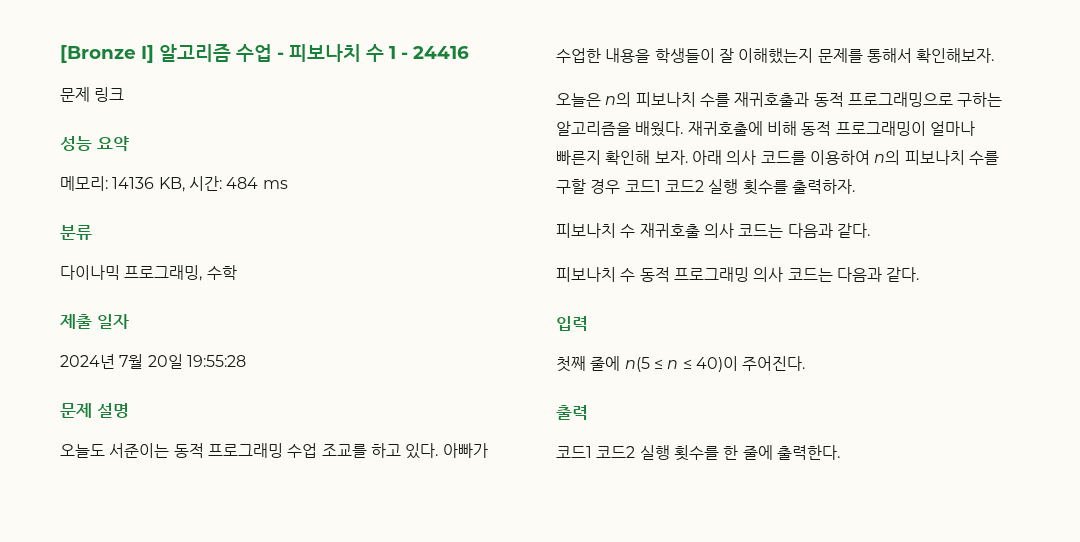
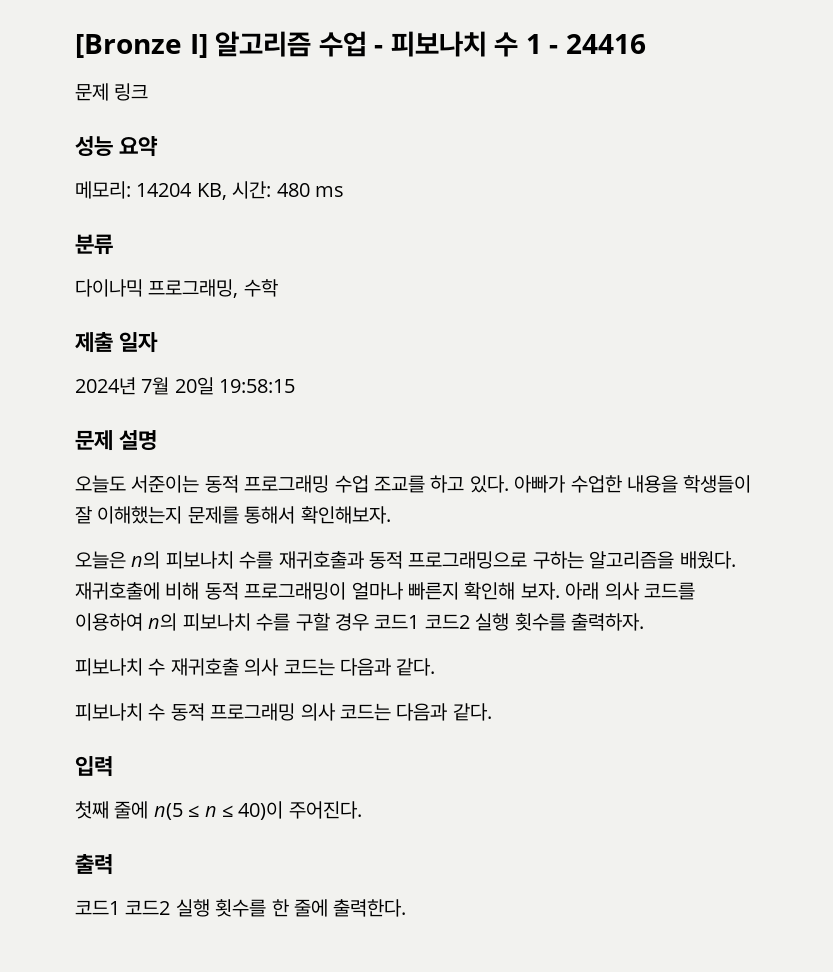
[112,177,155,189] 14136 -> [136,183,193,197] 14204
[226,177,259,189] 484 -> [276,183,310,197] 480
[186,355,246,367] 19:55:28 -> [219,379,296,393] 19:58:15

